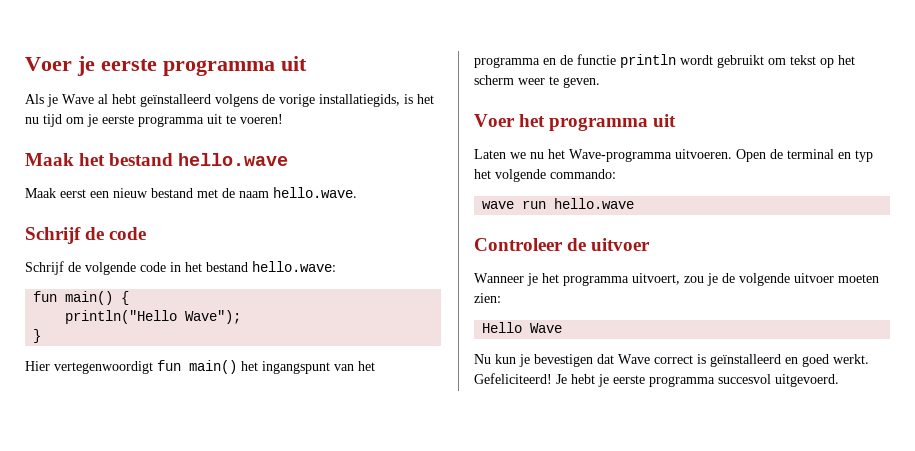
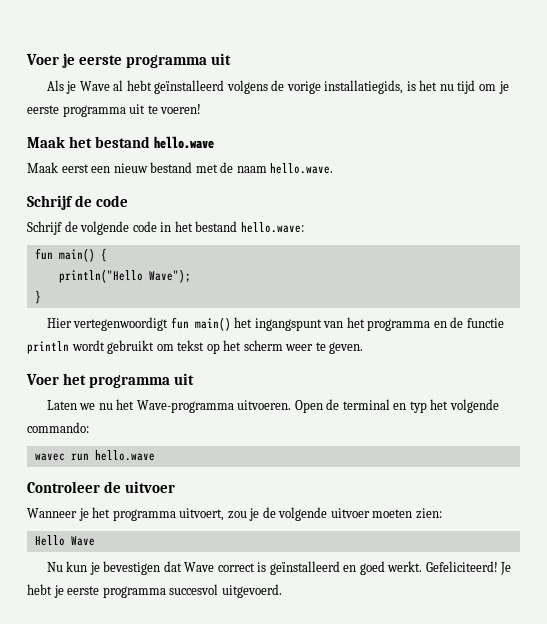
[482,201,515,209] wave -> [34,453,65,461] wavec

